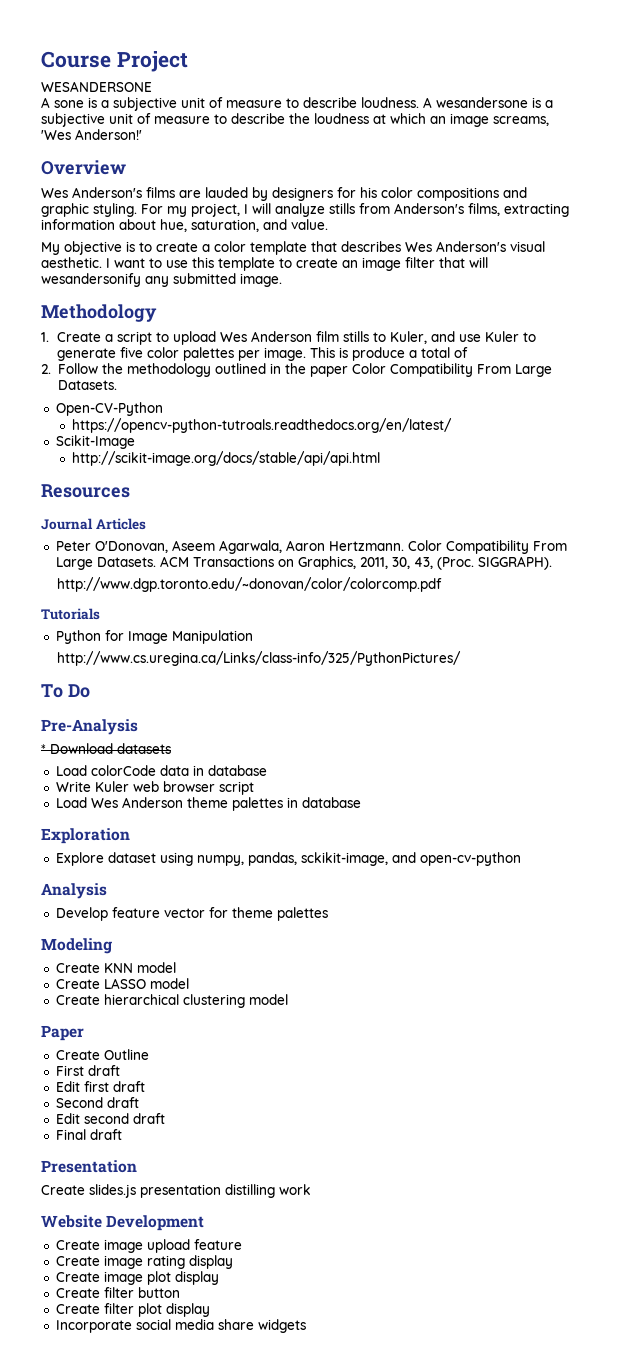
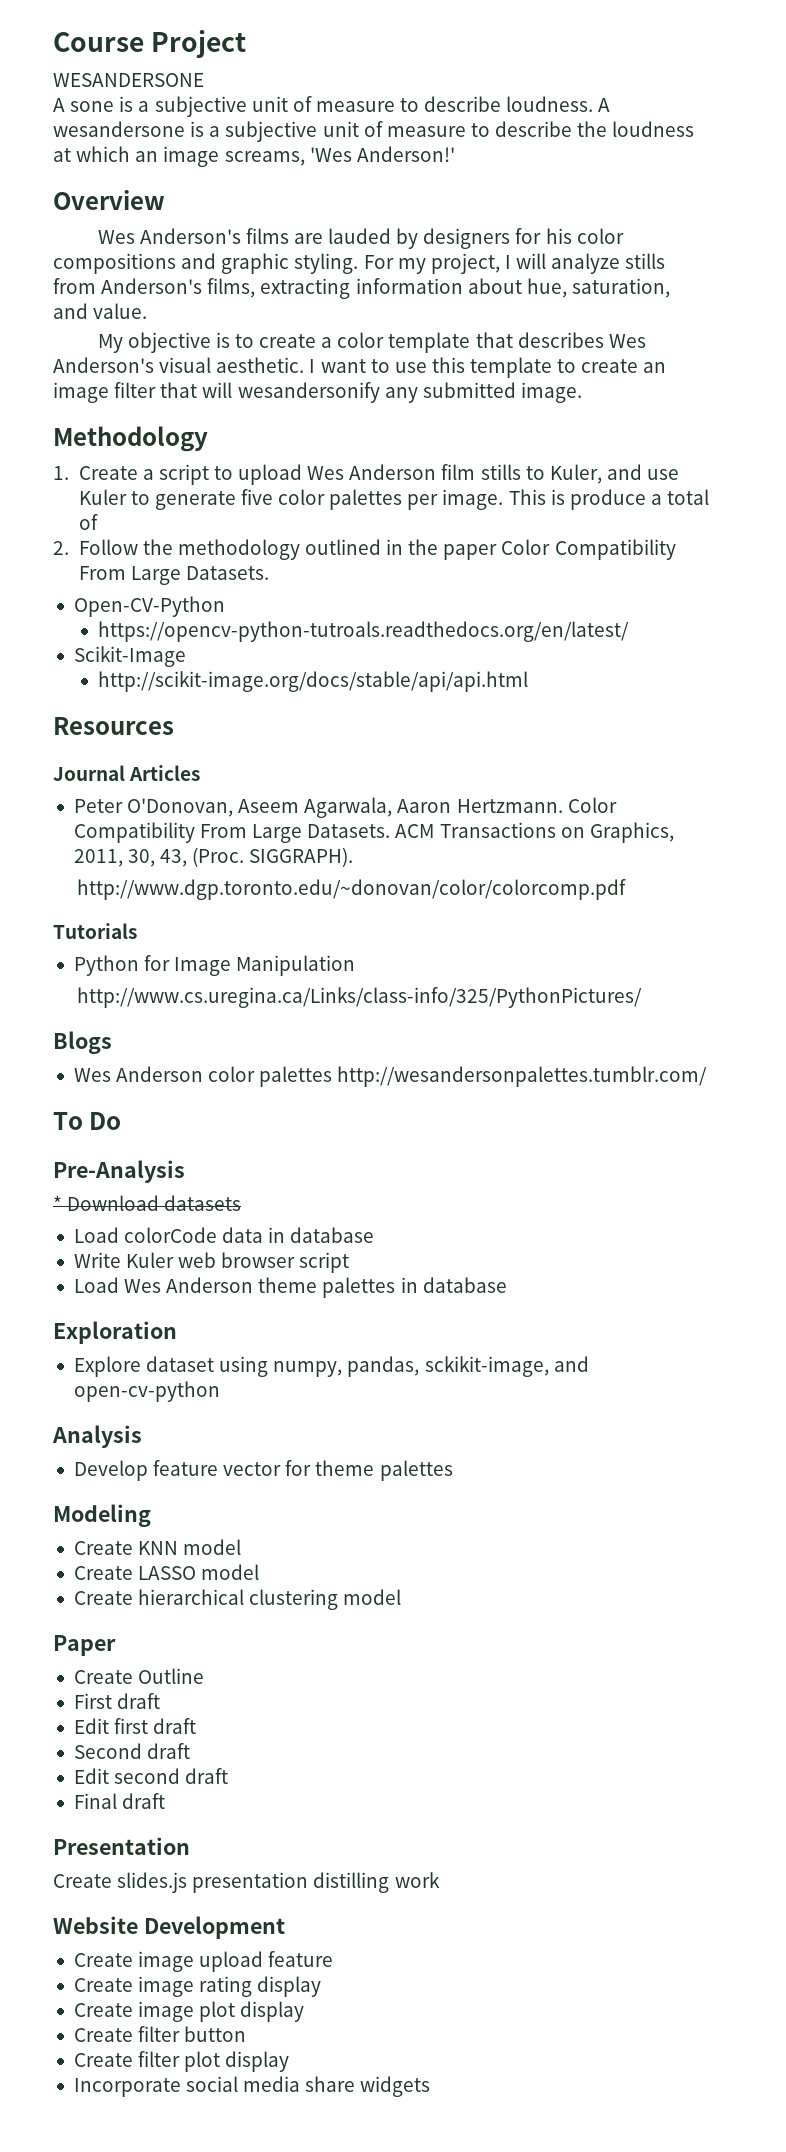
(461, 658) none -> [53,1031,112,1054] [73,1066,708,1087] // Blogs // Wes Anderson color palettes http://wesandersonpalettes.tumblr.com/

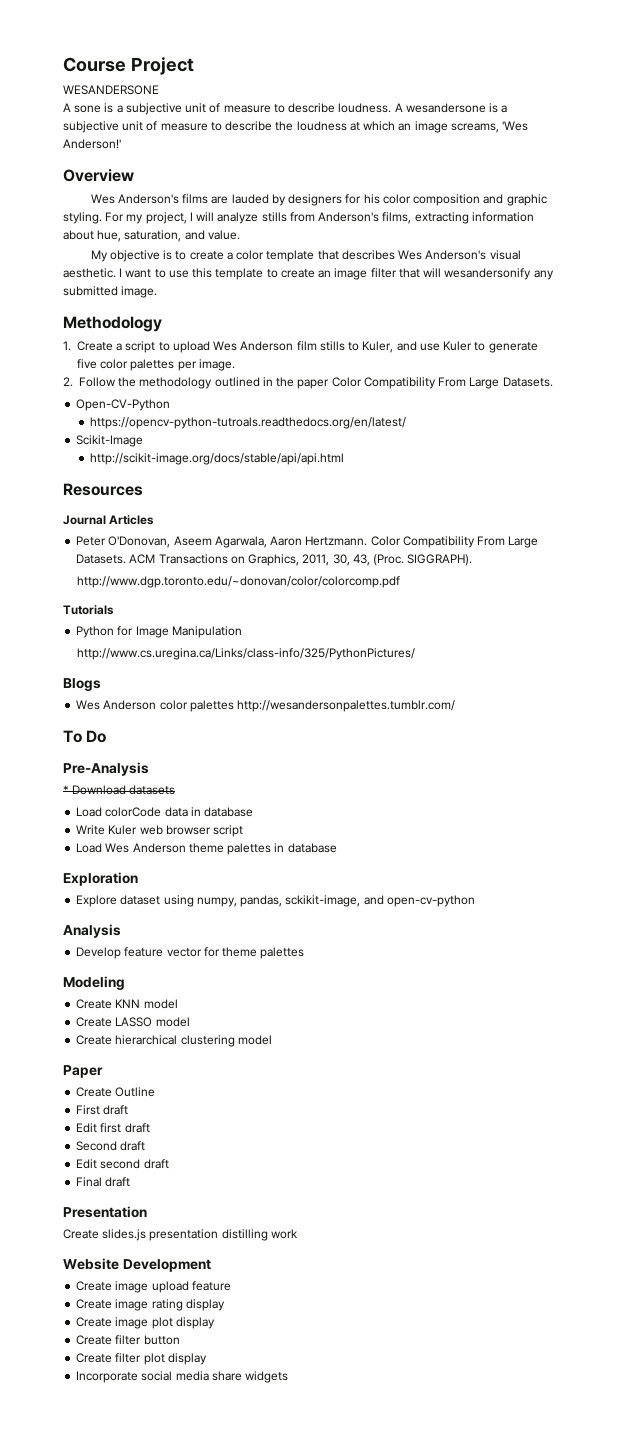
[53,253,176,274] compositions -> [413,194,481,206] composition
[508,489,710,510] [78,514,98,530] This is produce a total of -> (235, 365) none

